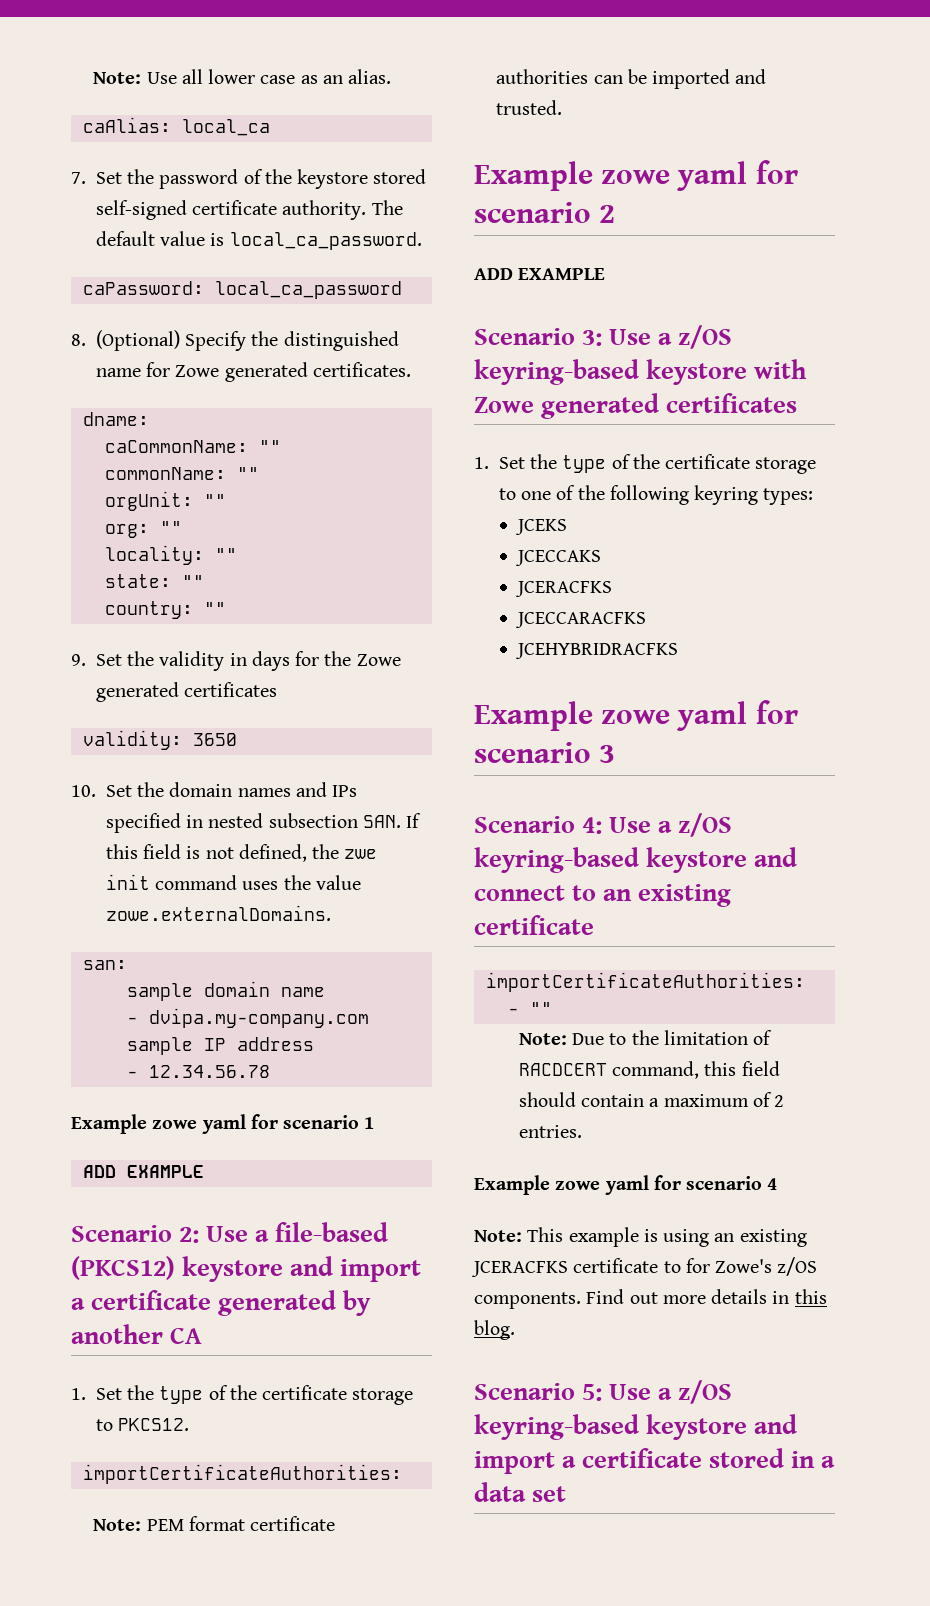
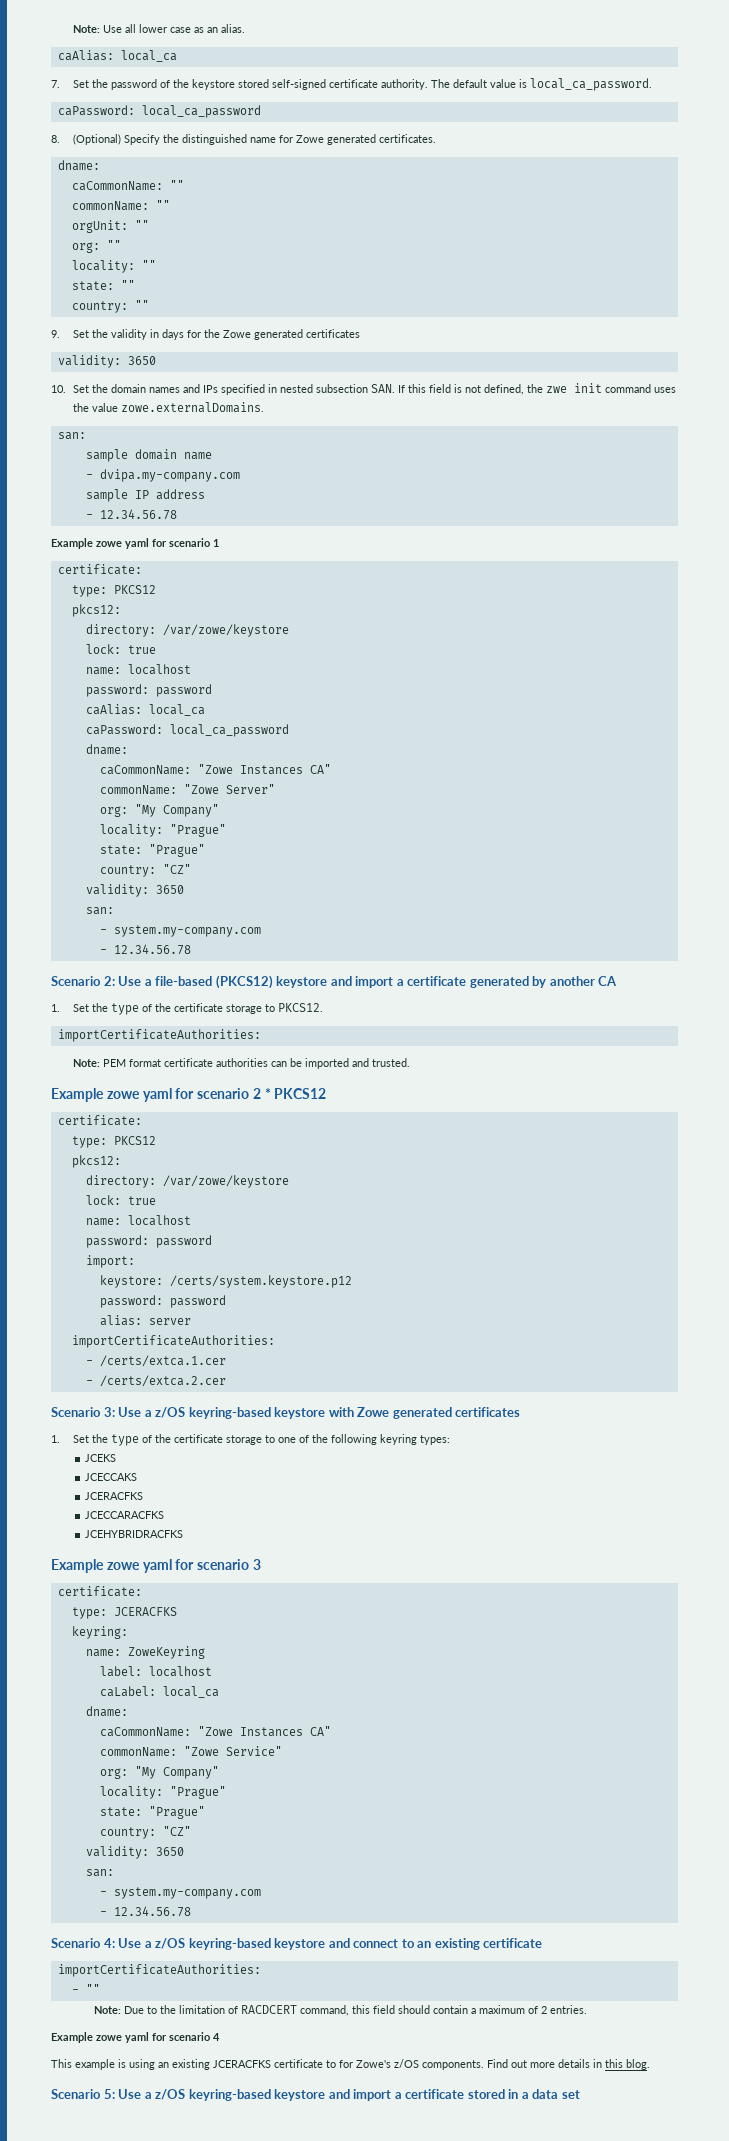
[82,1165,204,1178] ADD EXAMPLE -> [57,564,142,575] [71,585,156,597] [71,604,121,617] [85,624,289,637] [85,644,156,654] [85,664,191,675] [85,684,212,697] [85,704,205,716] [85,724,289,737] [85,744,128,755] [99,764,331,775] [99,784,275,795] [99,804,219,817] [99,824,226,837] [99,844,205,857] [99,864,191,877] [85,884,184,897] [85,907,114,915] [99,925,261,937] [99,944,191,955] certificate: // type: PKCS12 // pkcs12: // directory: /var/zowe/keystore // lock: true // name: localhost // password: password // caAlias: local_ca // caPassword: local_ca_password // dname: // caCommonName: "Zowe Instances CA" // commonName: "Zowe Server" // org: "My Company" // locality: "Prague" // state: "Prague" // country: "CZ" // validity: 3650 // san: // - system.my-company.com // - 12.34.56.78
[474,268,606,280] // ADD EXAMPLE -> [264,1088,327,1099] [57,1115,142,1126] [71,1136,156,1148] [71,1155,121,1168] [85,1175,289,1188] [85,1195,156,1205] [85,1215,191,1226] [85,1235,212,1248] [85,1255,135,1268] [99,1275,352,1288] [99,1295,226,1308] [99,1315,191,1326] [71,1335,275,1348] [85,1355,226,1367] [85,1375,226,1387] * PKCS12 // certificate: // type: PKCS12 // pkcs12: // directory: /var/zowe/keystore // lock: true // name: localhost // password: password // import: // keystore: /certs/system.keystore.p12 // password: password // alias: server // importCertificateAuthorities: // - /certs/extca.1.cer // - /certs/extca.2.cer
(616, 754) none -> [57,1586,142,1597] [71,1607,177,1619] [71,1626,128,1639] [85,1646,205,1659] [99,1666,212,1677] [99,1686,219,1698] [85,1706,128,1717] [99,1726,331,1737] [99,1746,282,1757] [99,1766,219,1779] [99,1786,226,1799] [99,1806,205,1819] [99,1826,191,1839] [85,1846,184,1859] [85,1869,114,1877] [99,1887,261,1899] [99,1906,191,1917] // certificate: // type: JCERACFKS // keyring: // name: ZoweKeyring // label: localhost // caLabel: local_ca // dname: // caCommonName: "Zowe Instances CA" // commonName: "Zowe Service" // org: "My Company" // locality: "Prague" // state: "Prague" // country: "CZ" // validity: 3650 // san: // - system.my-company.com // - 12.34.56.78
[474,1230,522,1242] Note: -> (220, 2037) none

